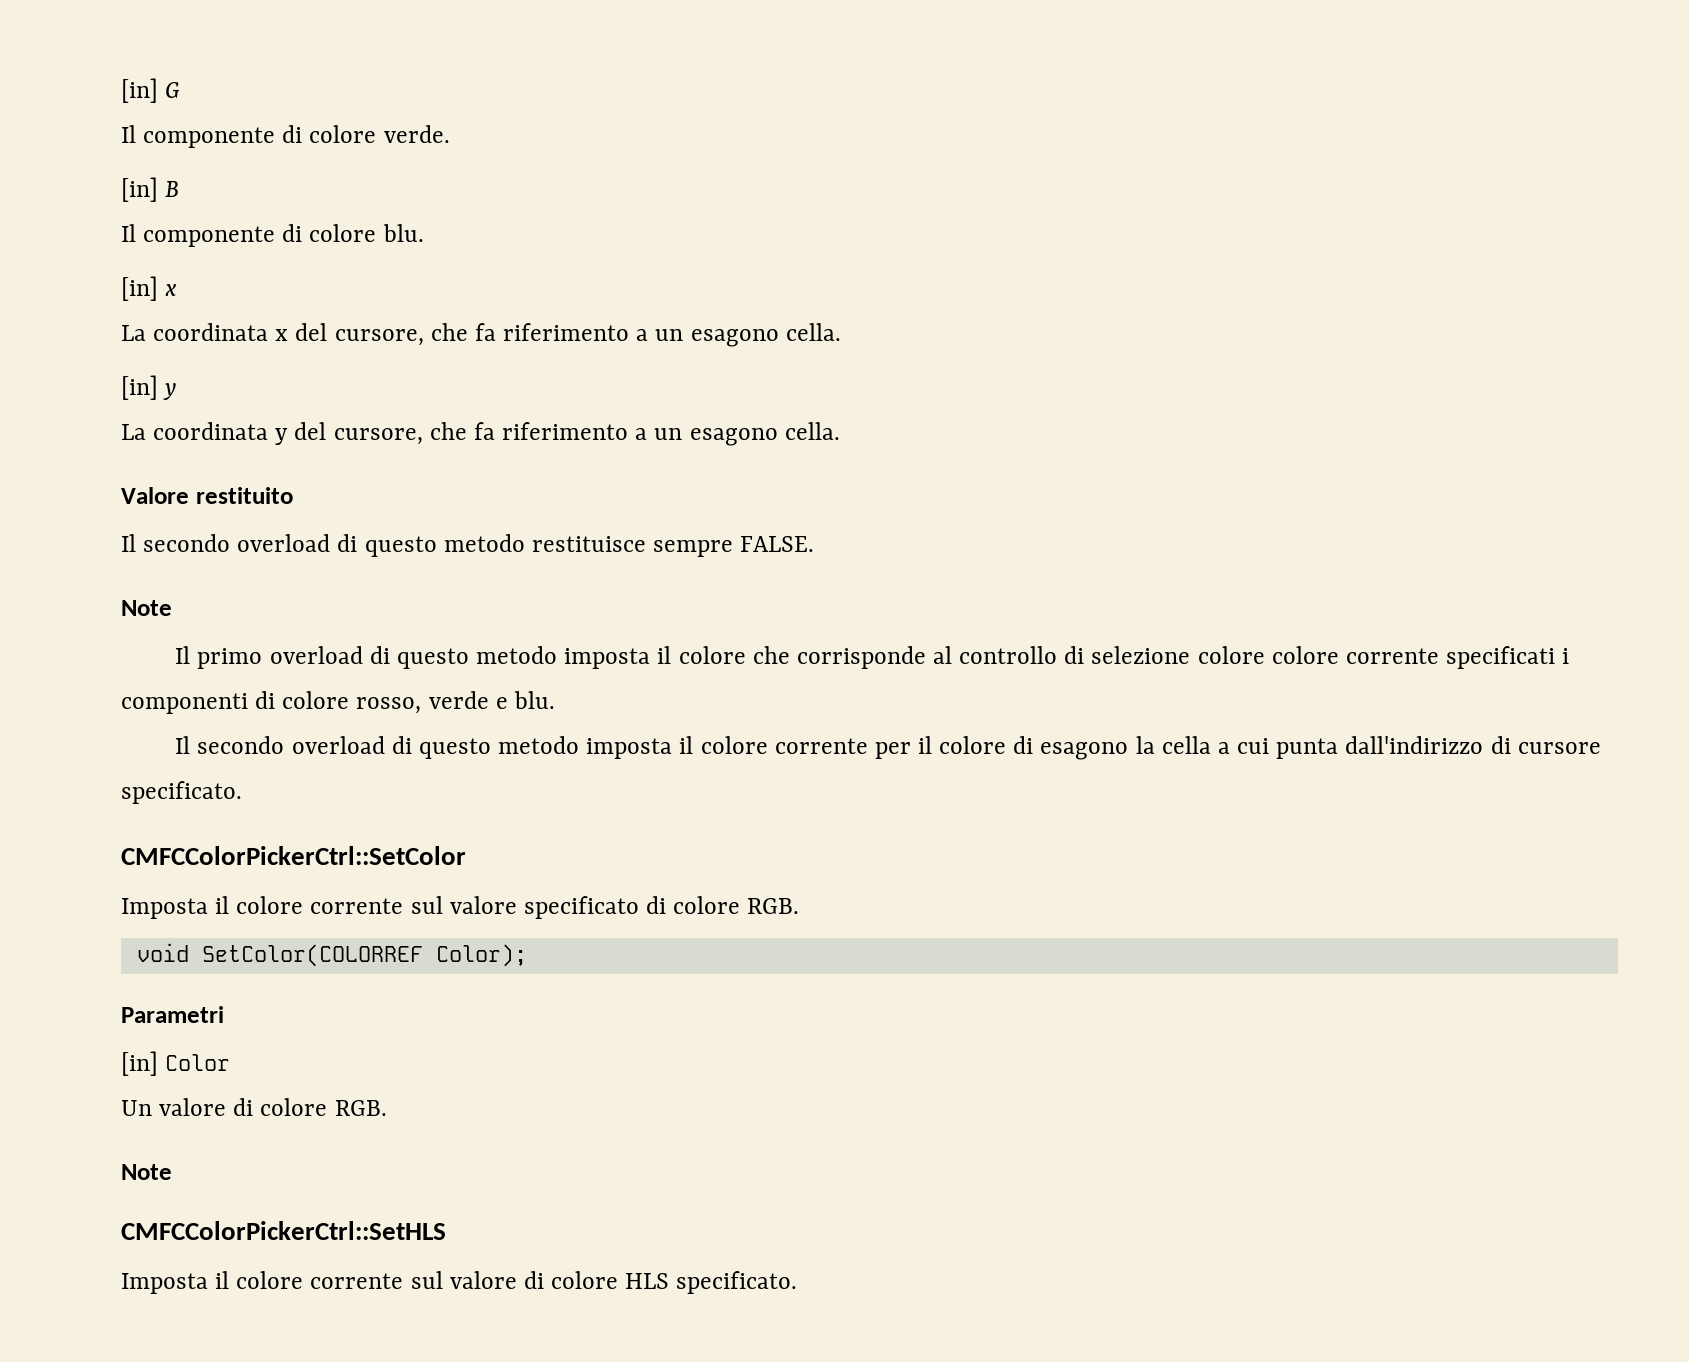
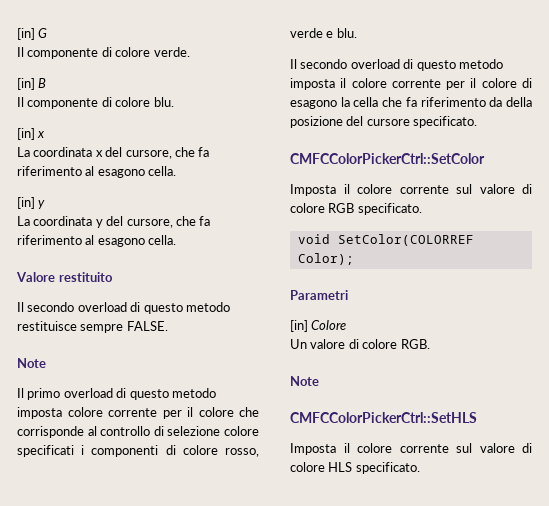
[636,329,684,341] a un -> [85,166,95,176] al
[635,428,683,440] a un -> [85,235,95,245] al
(651, 658) none -> [67,407,182,419] colore corrente per
[1271,646,1439,664] colore corrente -> (259, 431) none
[1217,736,1511,759] a cui punta dall'indirizzo di -> [382,97,532,107] [290,116,364,128] che fa riferimento da della posizione del
[523,896,800,919] specificato di colore RGB. -> [522,184,532,194] [290,203,422,215] di colore RGB specificato.
[165,1054,231,1071] Color -> [311,320,347,330] Colore

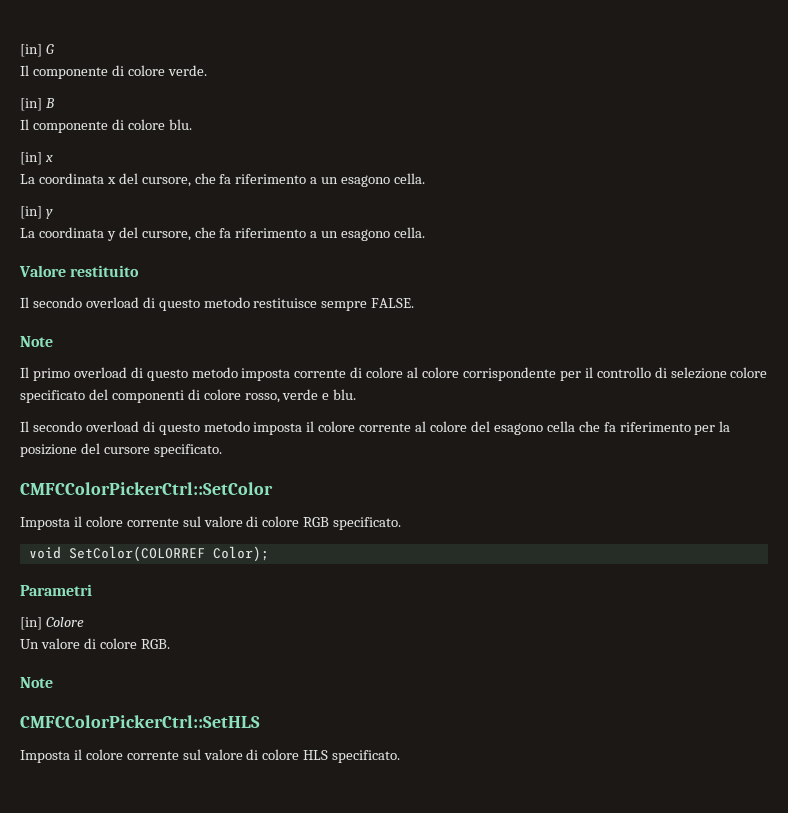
[85,166,95,176] al -> [310,177,339,184] a un
[85,235,95,245] al -> [310,231,339,238] a un
[67,407,259,419] [17,426,97,438] colore corrente per il colore che corrisponde al -> [294,367,593,381] corrente di colore al colore corrispondente per il
[17,445,85,457] specificati i -> [20,389,108,403] specificato del
[446,78,532,90] [290,97,350,109] per il colore di esagono la -> [415,421,543,435] al colore del esagono
[489,97,532,107] da della -> [694,421,731,435] per la

